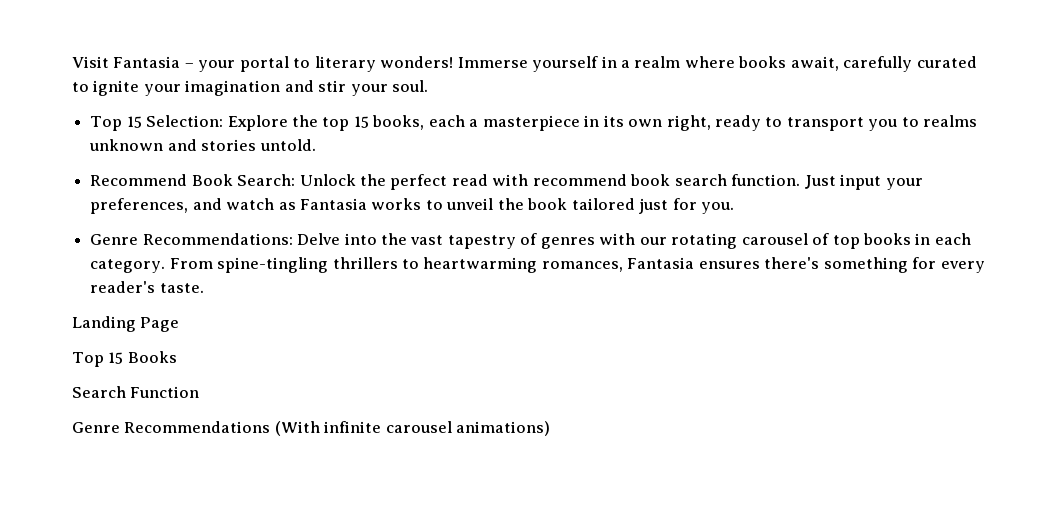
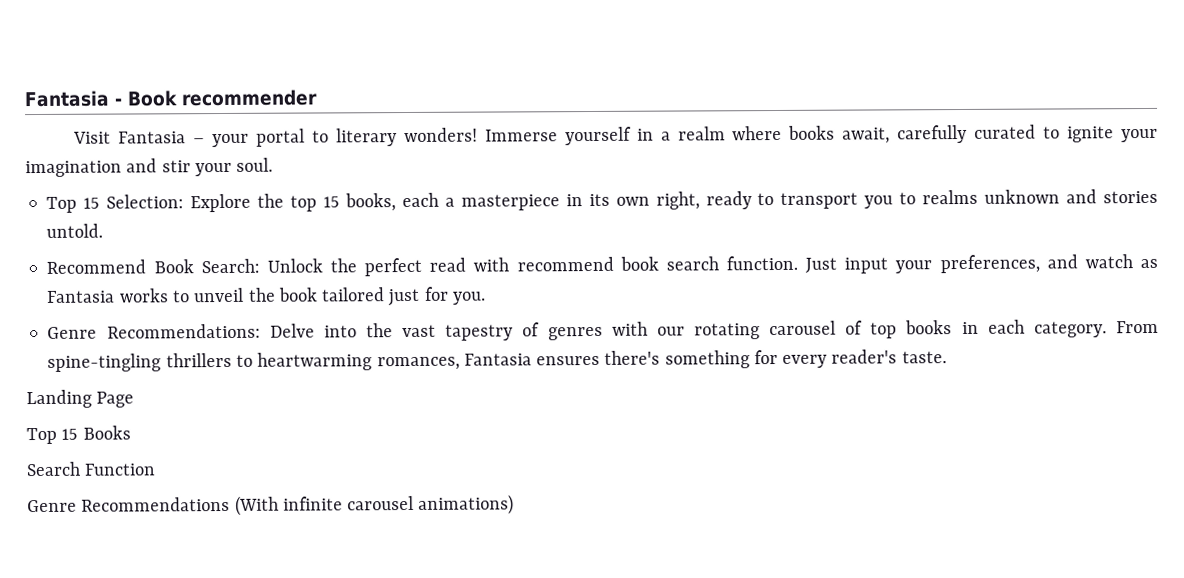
(72, 62) none -> [24,89,318,108] Fantasia - Book recommender //

